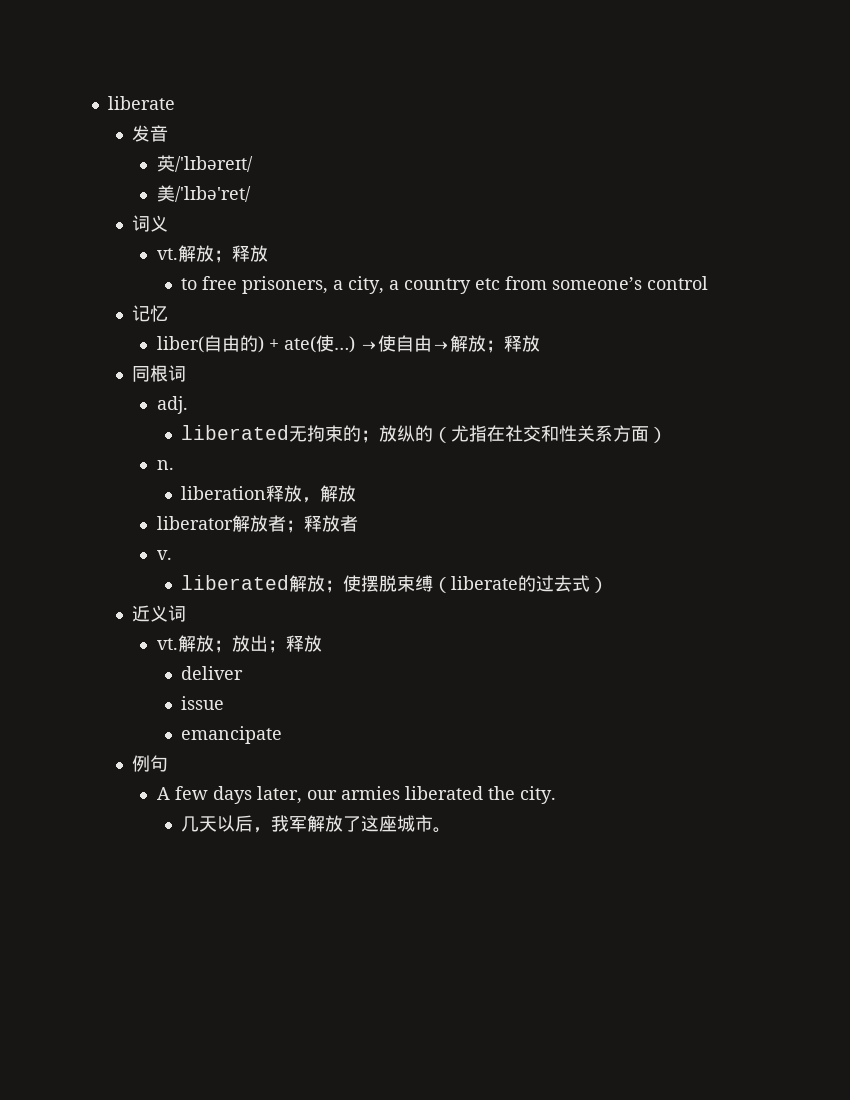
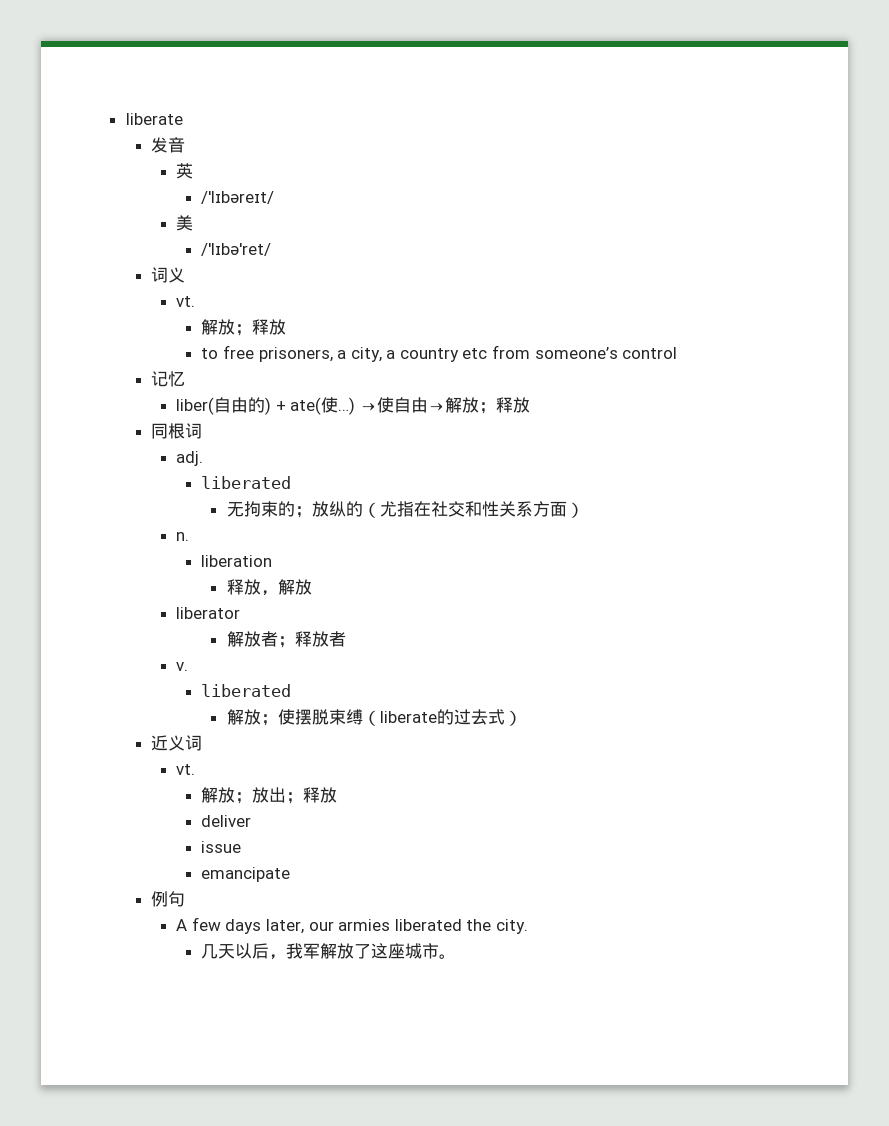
(175, 163) none -> (194, 171) //
(175, 193) none -> (194, 223) //
(178, 254) none -> (196, 301) //
(289, 432) none -> (292, 482) //
(266, 493) none -> (273, 561) //
(233, 523) none -> (241, 613) //
(289, 582) none -> (292, 690) //
(178, 644) none -> (196, 769) //

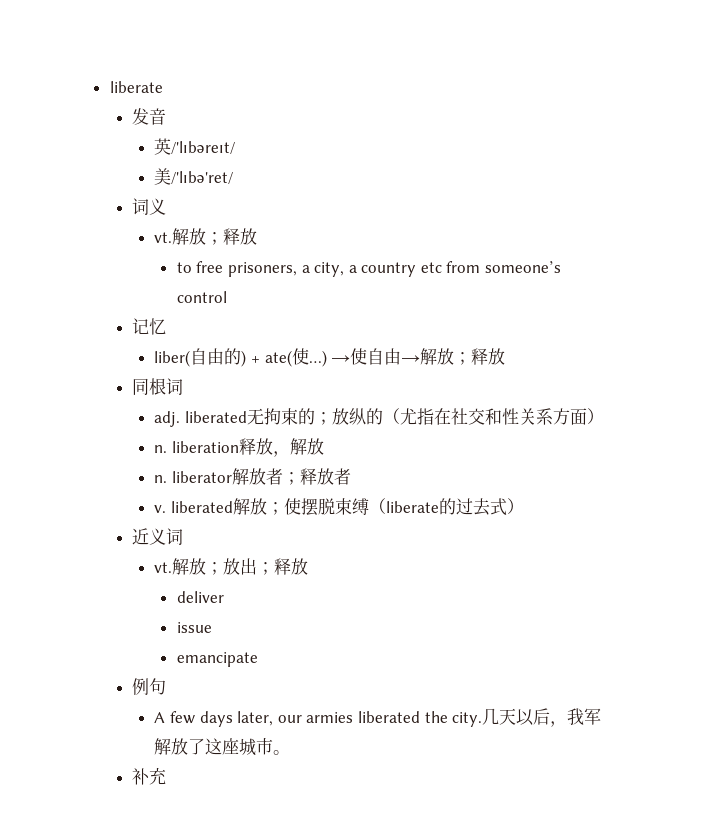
(194, 171) // -> (172, 146) none
(194, 223) // -> (172, 176) none
(196, 301) // -> (173, 237) none
[201,476,292,489] // liberated // -> [184,411,247,423] liberated
(190, 536) // -> (168, 449) none
(273, 561) // -> (239, 447) none
(312, 587) none -> [154,475,168,483] n.
(241, 613) // -> (232, 477) none
[201,684,292,697] // liberated // -> [170,501,233,513] liberated
(196, 769) // -> (173, 567) none
(528, 926) // -> (483, 719) none
(457, 956) none -> [132,767,167,785] // 补充

